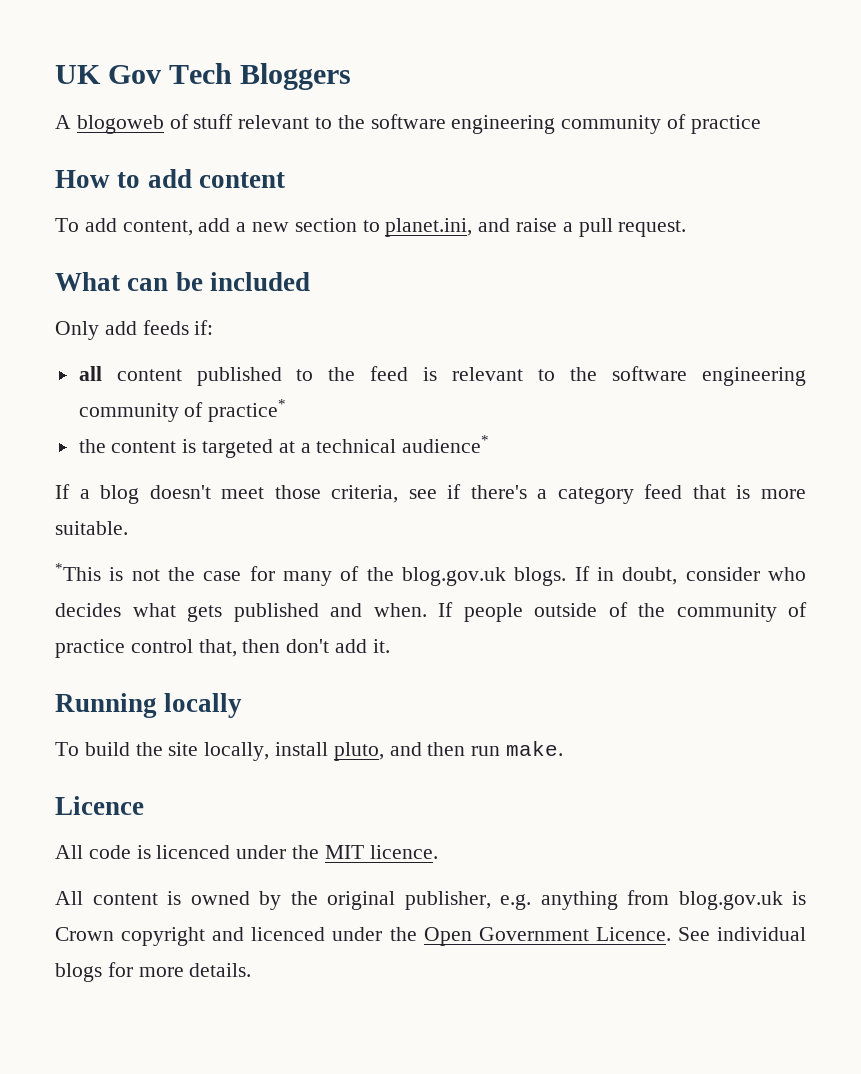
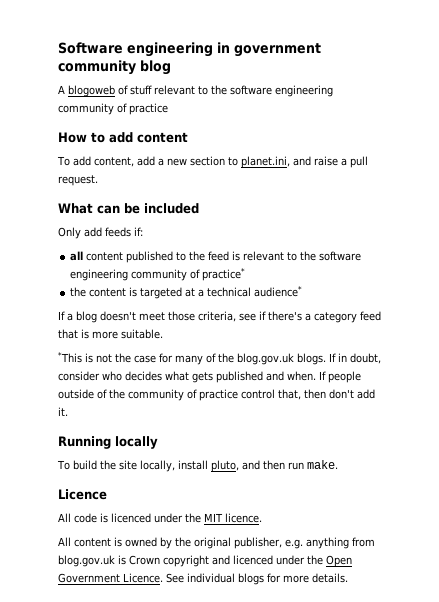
[55,63,352,90] UK Gov Tech Bloggers -> [58,42,321,57] [58,60,171,75] Software engineering in government community blog

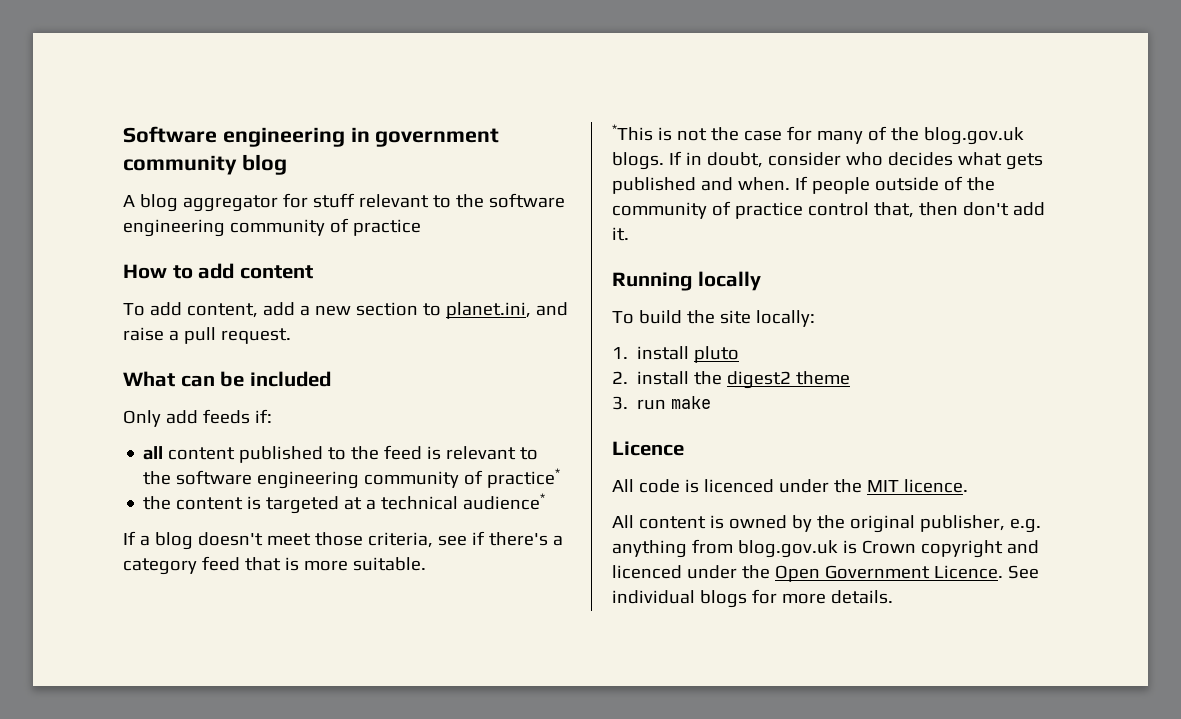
[68,85,128,97] blogoweb of -> [139,193,308,212] blog aggregator for
[139,460,338,472] locally, install pluto, and then run make. -> [755,310,815,327] [612,346,740,363] [612,371,851,389] [612,396,712,410] locally: // 1. install pluto // 2. install the digest2 theme // 3. run make

